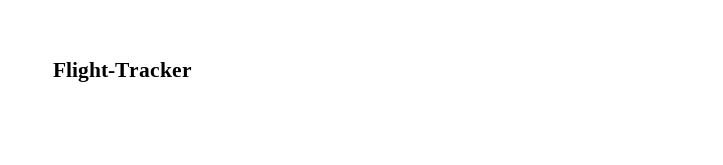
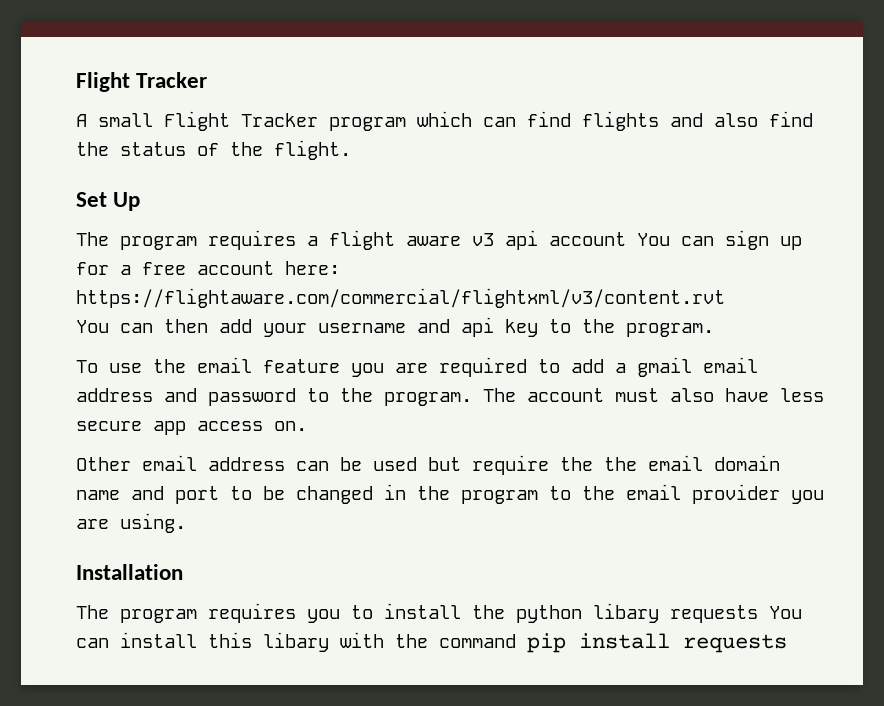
[53,62,192,82] Flight-Tracker -> [76,72,208,92] [76,111,813,131] [76,140,351,160] [76,192,141,211] [76,230,802,250] [76,261,340,275] [76,288,725,308] [76,317,714,337] [76,357,758,377] [76,388,824,406] [76,421,307,435] [76,455,780,475] [76,484,824,504] [76,513,186,533] [76,564,183,580] [76,603,802,623] [76,632,787,653] Flight Tracker // A small Flight Tracker program which can find flights and also find the status of the flight. // Set Up // The program requires a flight aware v3 api account You can sign up for a free account here: https://flightaware.com/commercial/flightxml/v3/content.rvt // You can then add your username and api key to the program. // To use the email feature you are required to add a gmail email address and password to the program. The account must also have less secure app access on. // Other email address can be used but require the the email domain name and port to be changed in the program to the email provider you are using. // Installation // The program requires you to install the python libary requests You can install this libary with the command pip install requests

